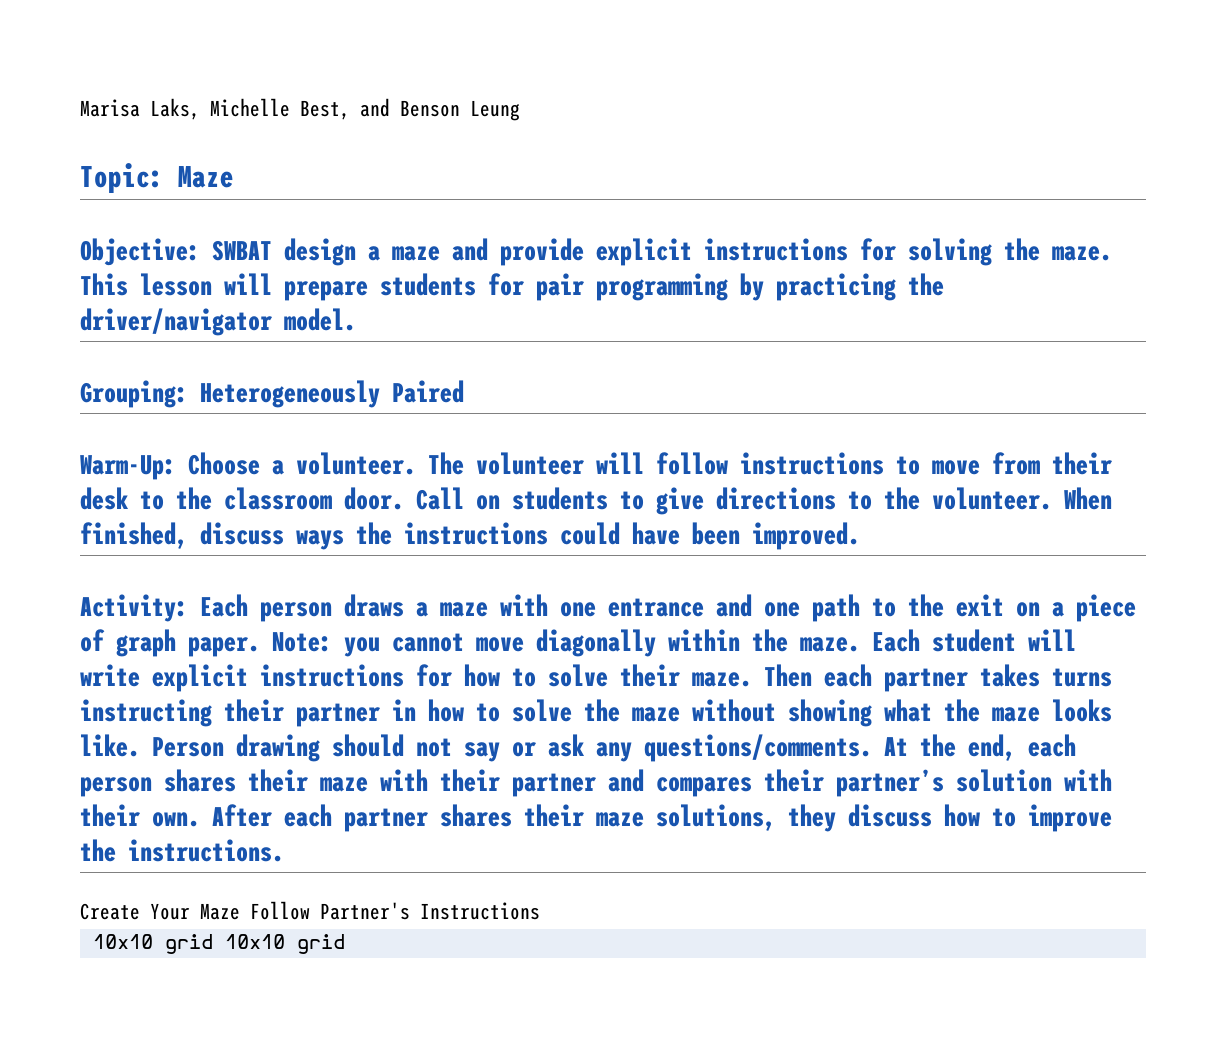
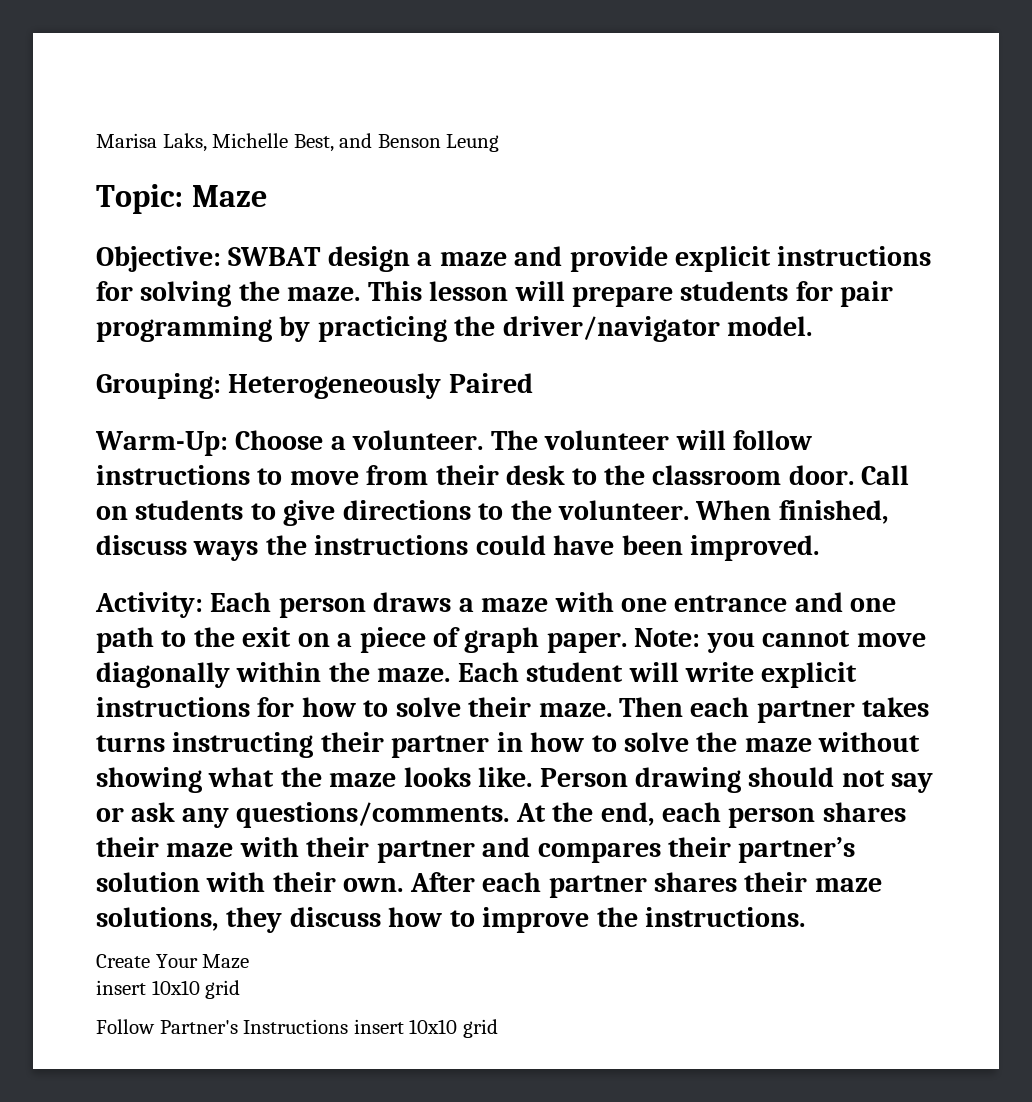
(240, 911) none -> [96,980,241,999] // insert 10x10 grid //
[92,934,345,954] // 10x10 grid 10x10 grid -> [353,1019,498,1038] insert 10x10 grid

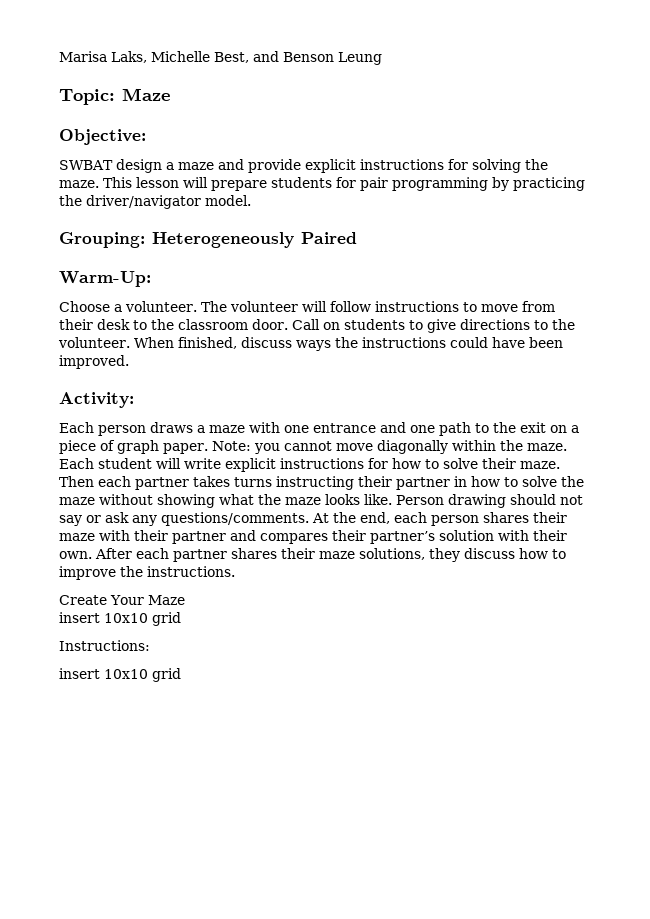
(221, 259) none -> (146, 137) //
(228, 443) none -> (151, 279) //
(203, 605) none -> (134, 400) //
[96,1019,349,1034] Follow Partner's Instructions -> [59,640,150,651] Instructions: //

